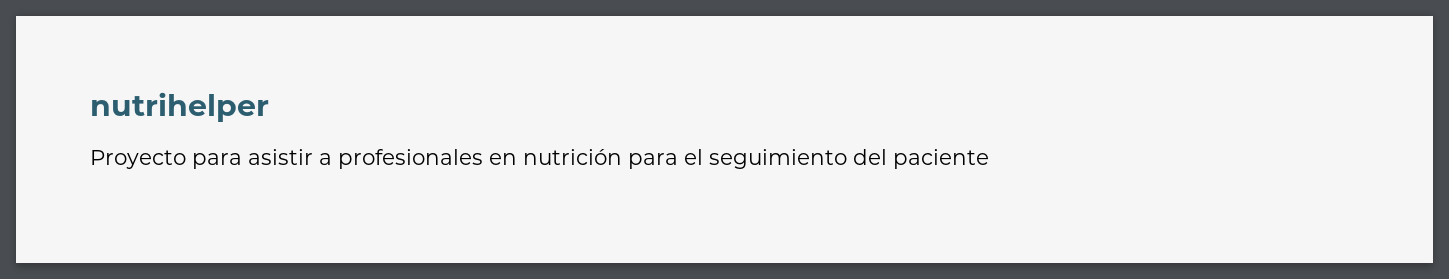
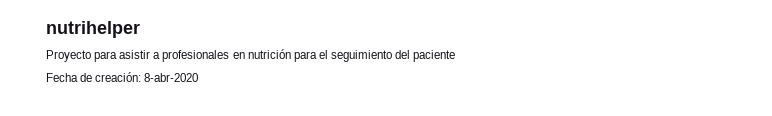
(989, 159) none -> [46,72,199,82] // Fecha de creación: 8-abr-2020

